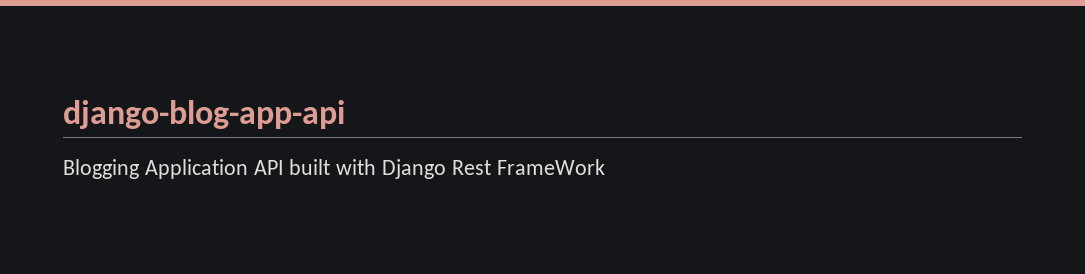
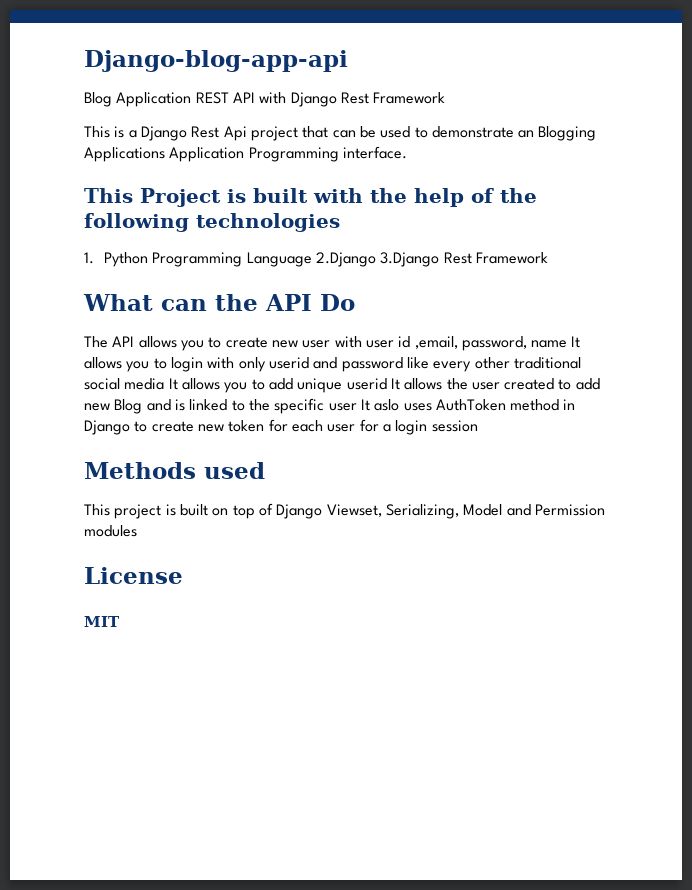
[63,100,345,129] [63,159,605,179] django-blog-app-api // Blogging Application API built with Django Rest FrameWork -> [84,50,348,72] [84,92,446,107] [84,126,597,141] [84,146,407,162] [84,188,537,207] [84,213,340,232] [84,252,549,267] [83,294,355,311] [84,336,581,351] [84,357,581,372] [84,378,600,393] [84,398,576,414] [84,419,478,435] [84,462,265,479] [84,503,605,519] [84,525,137,537] [84,567,183,584] [84,616,120,627] Django-blog-app-api // Blog Application REST API with Django Rest Framework // This is a Django Rest Api project that can be used to demonstrate an Blogging Applications Application Programming interface. // This Project is built with the help of the following technologies // 1. Python Programming Language 2.Django 3.Django Rest Framework // What can the API Do // The API allows you to create new user with user id ,email, password, name It allows you to login with only userid and password like every other traditional social media It allows you to add unique userid It allows the user created to add new Blog and is linked to the specific user It aslo uses AuthToken method in Django to create new token for each user for a login session // Methods used // This project is built on top of Django Viewset, Serializing, Model and Permission modules // License // MIT

